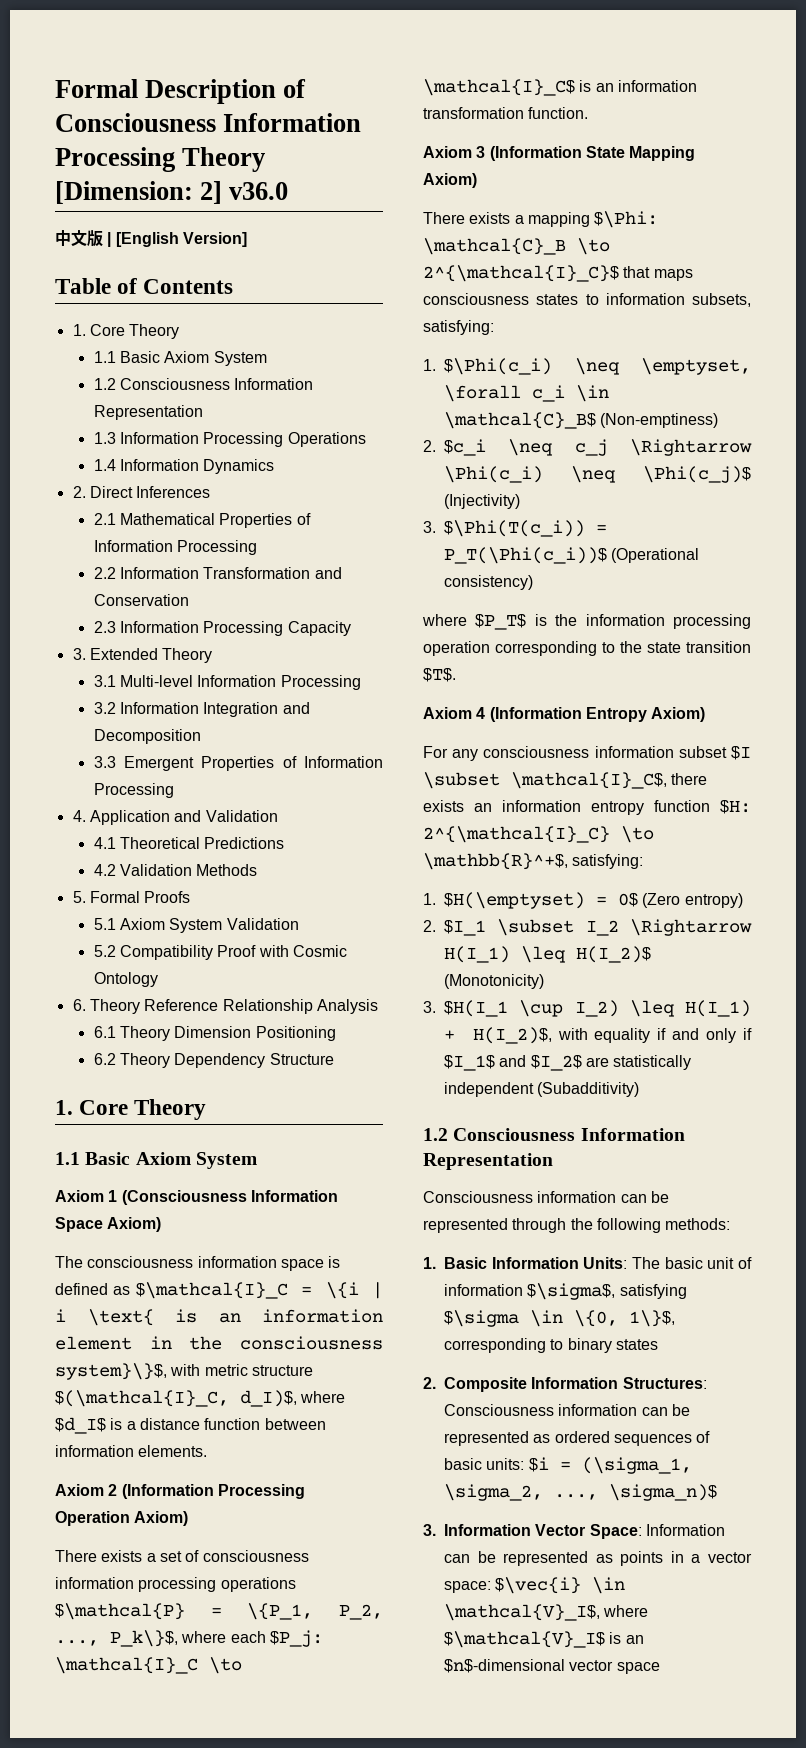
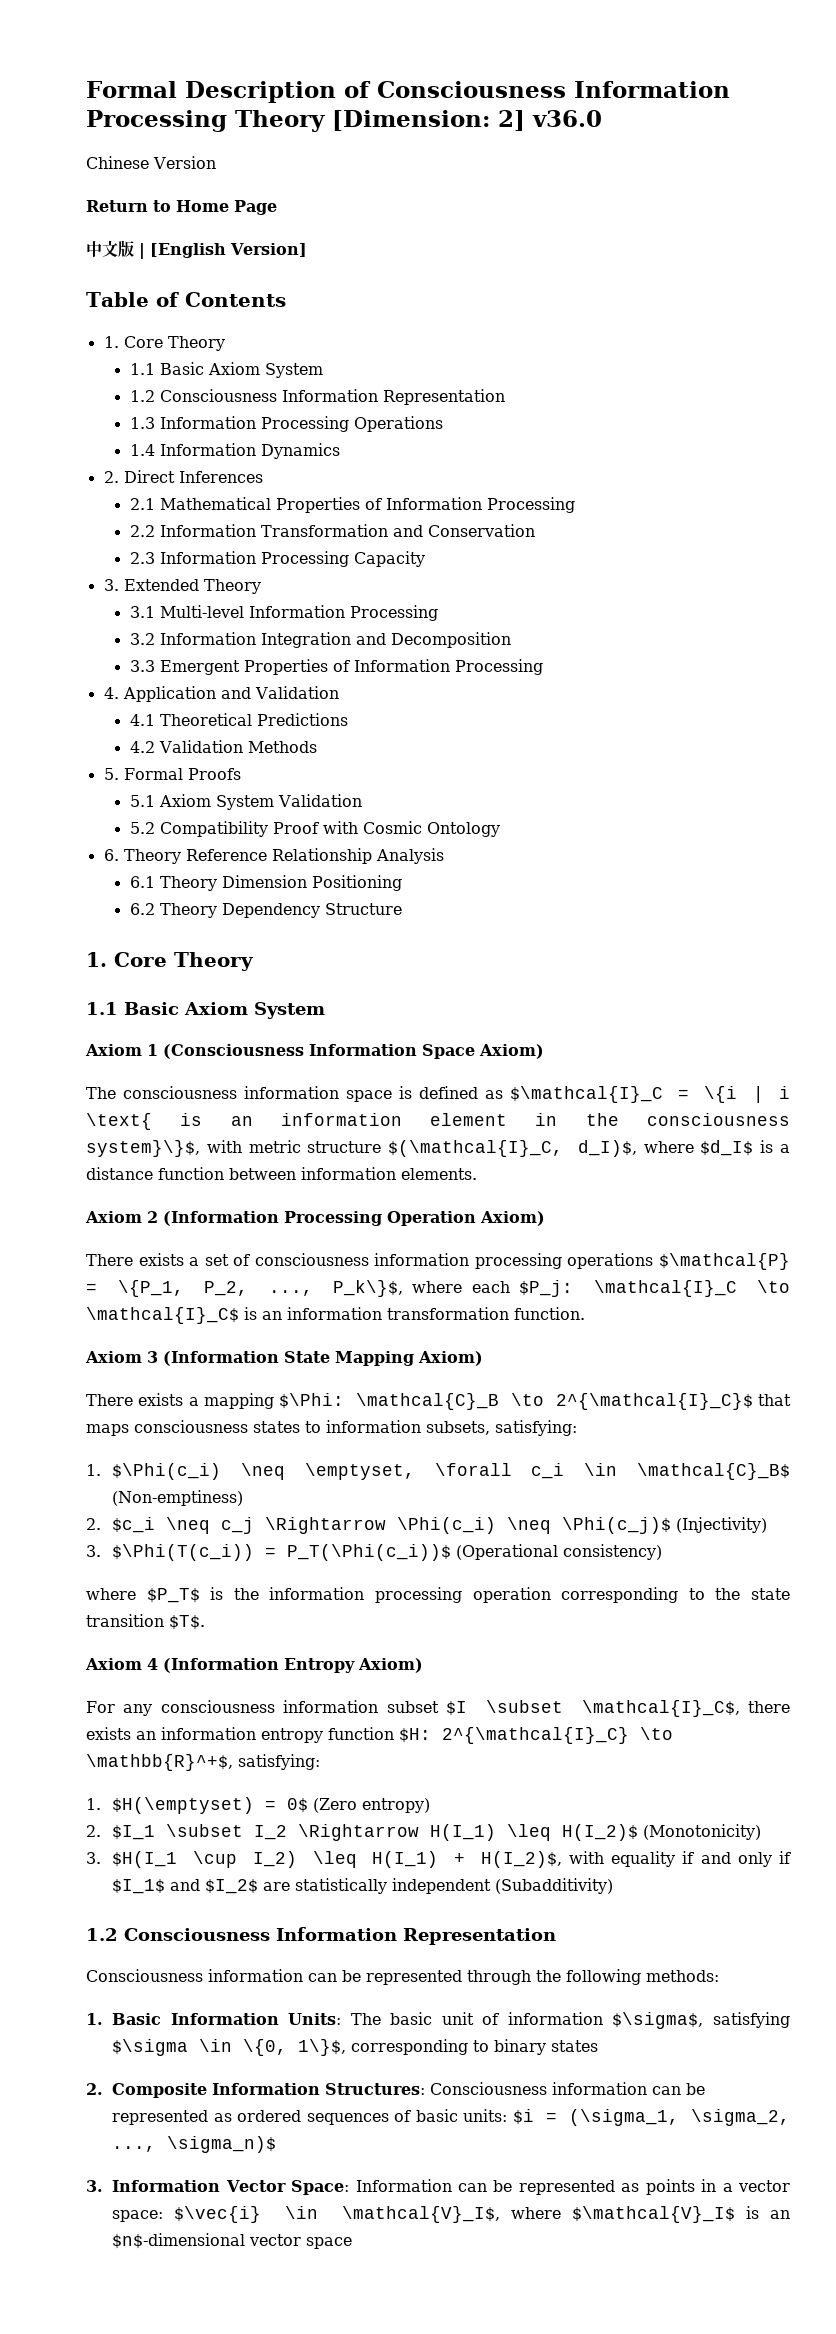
(289, 191) none -> [86,156,216,169] [86,200,277,215] // Chinese Version // Return to Home Page

